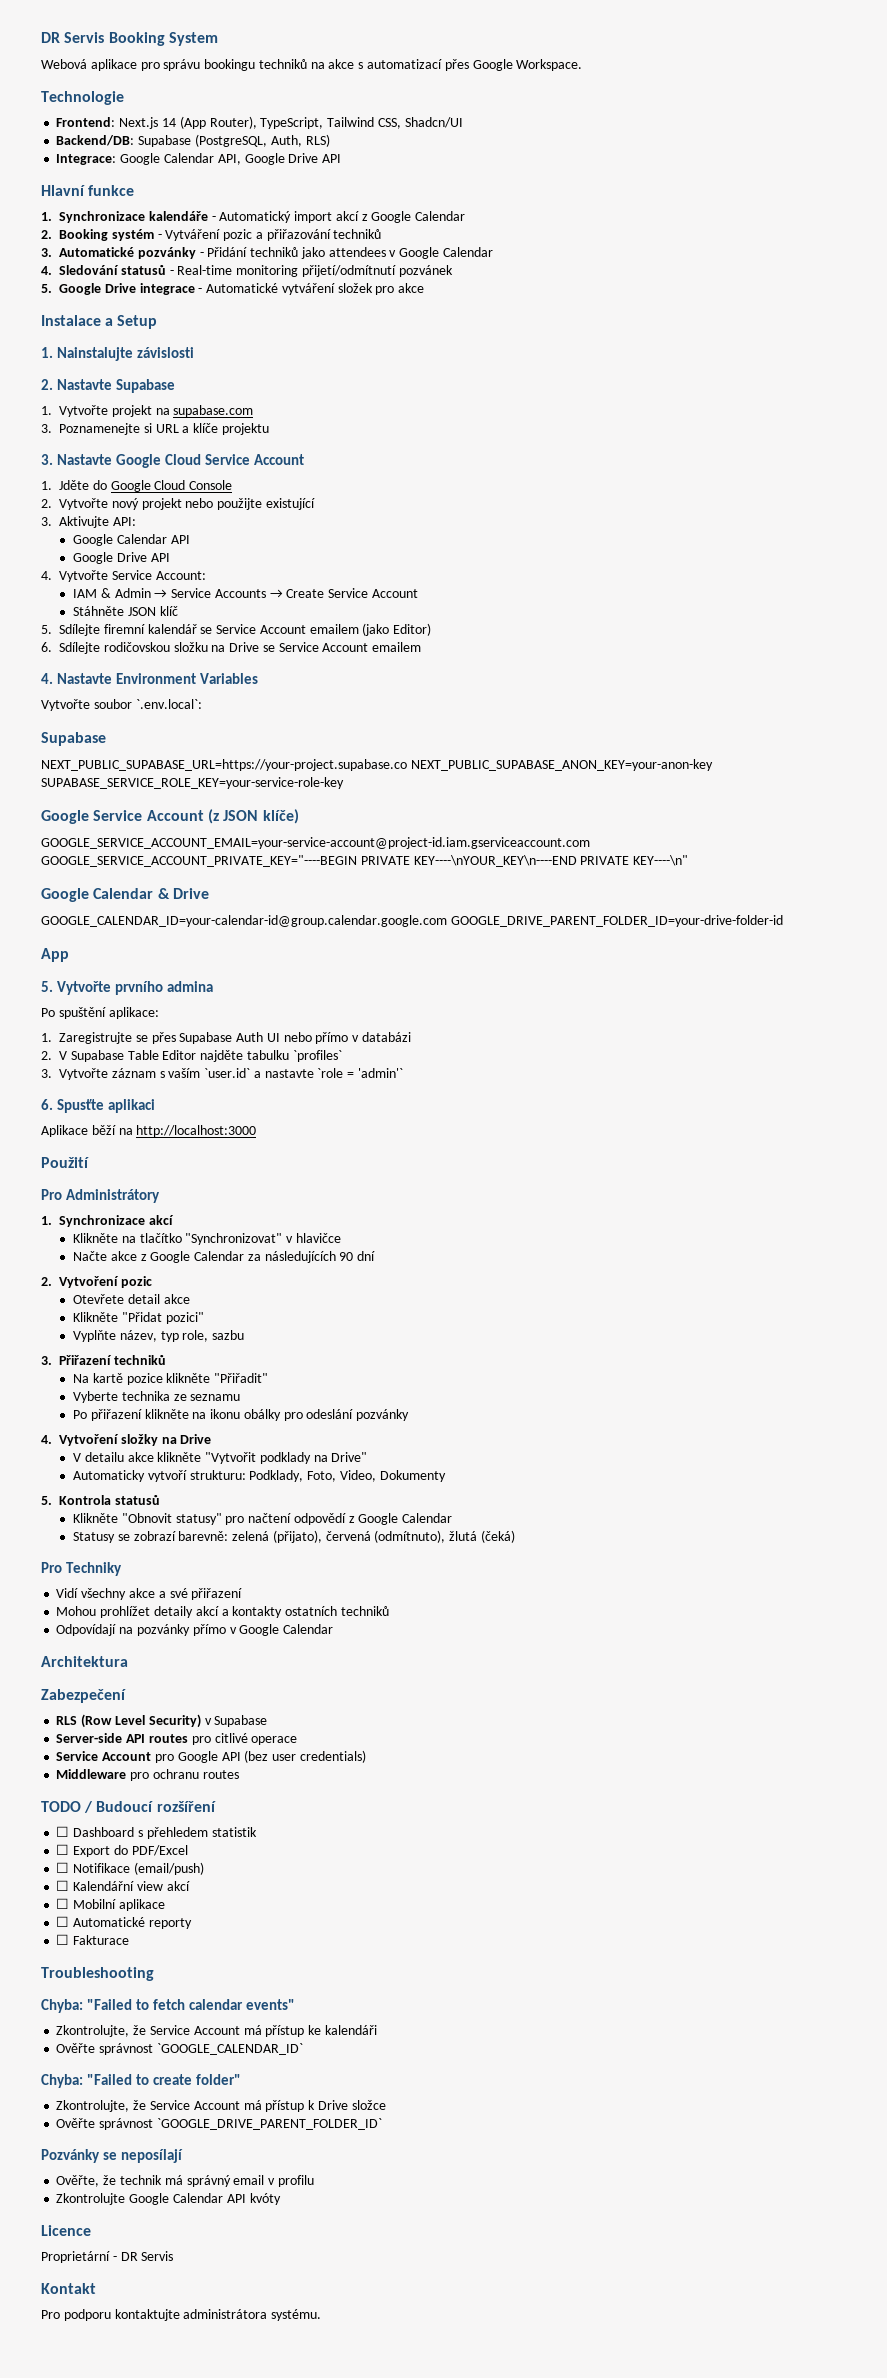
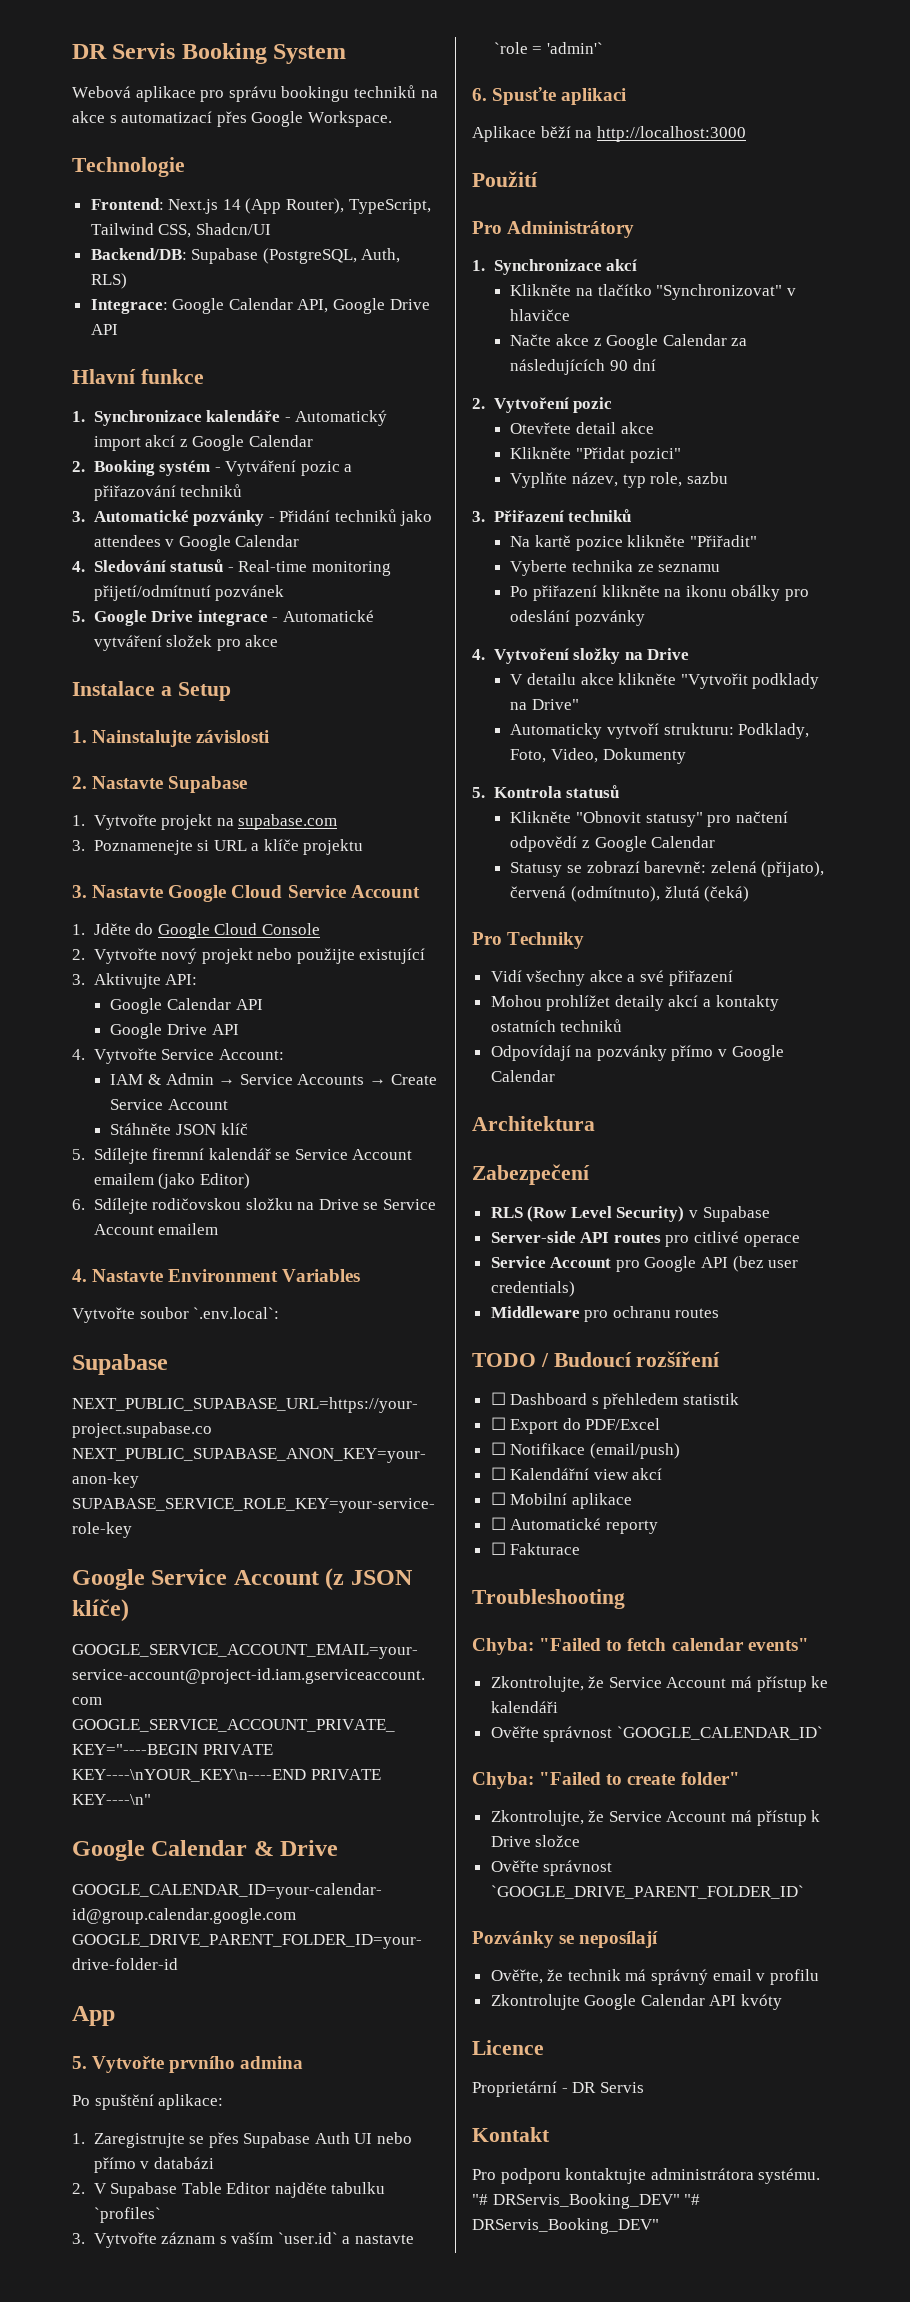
(322, 2315) none -> [472,2193,701,2209] [472,2218,659,2234] "# DRServis_Booking_DEV" "# DRServis_Booking_DEV"

